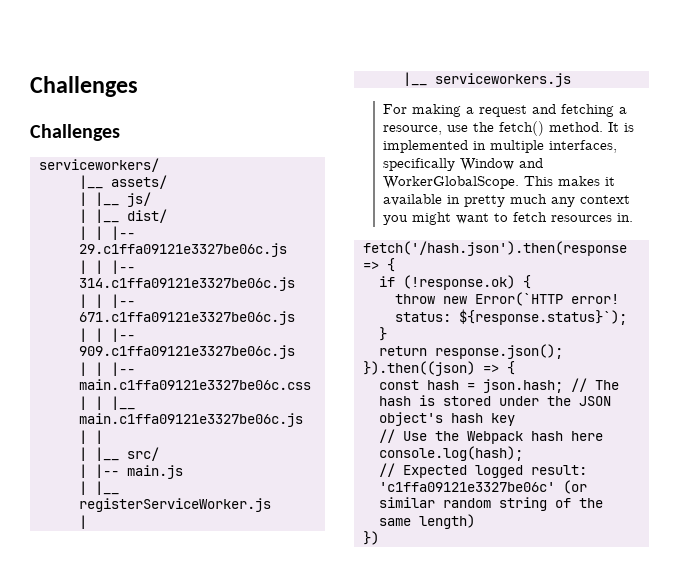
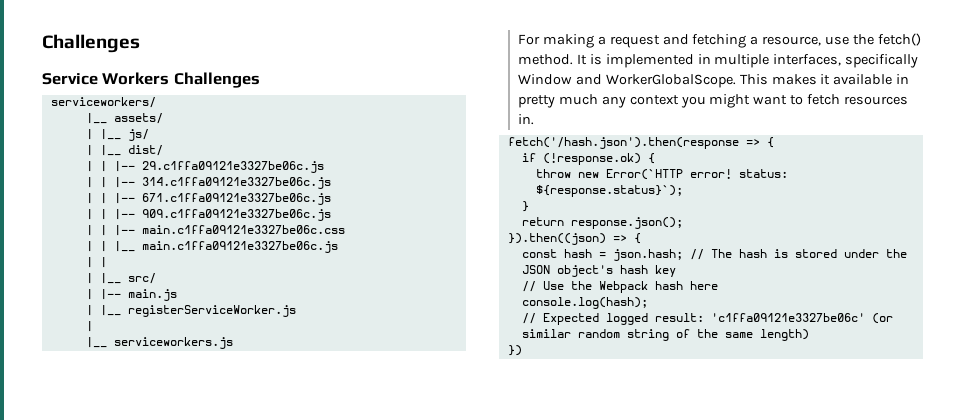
[30,76,138,97] Challenges // -> [42,34,140,53] [42,72,170,85] Challenges // Service Workers

